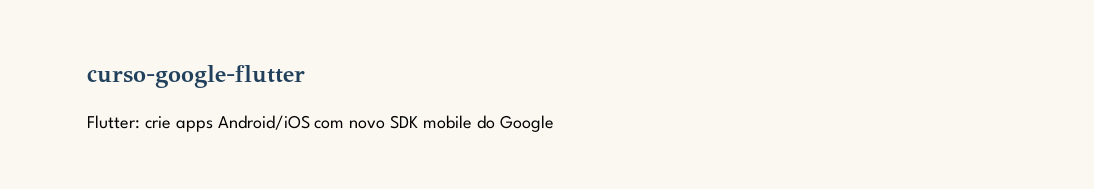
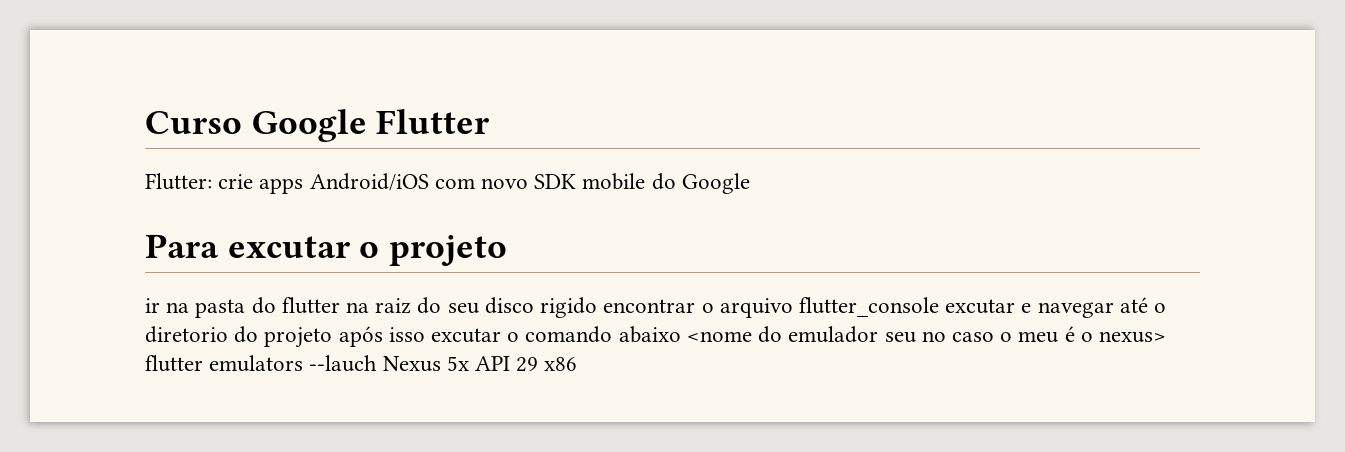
[87,65,305,88] curso-google-flutter -> [145,109,490,142] Curso Google Flutter
(554, 123) none -> [145,234,508,266] [145,297,1166,318] [145,326,1166,348] [145,355,578,372] // Para excutar o projeto // ir na pasta do flutter na raiz do seu disco rigido encontrar o arquivo flutter_console excutar e navegar até o diretorio do projeto após isso excutar o comando abaixo <nome do emulador seu no caso o meu é o nexus> flutter emulators --lauch Nexus 5x API 29 x86

